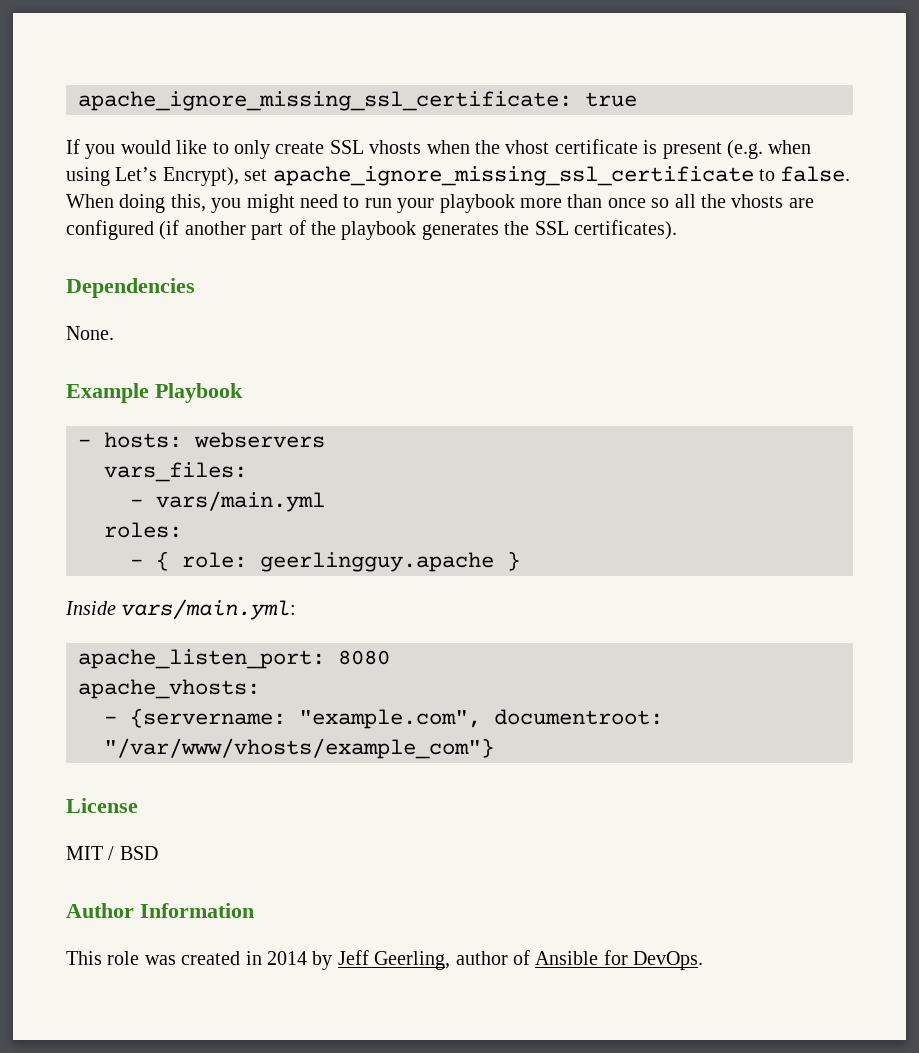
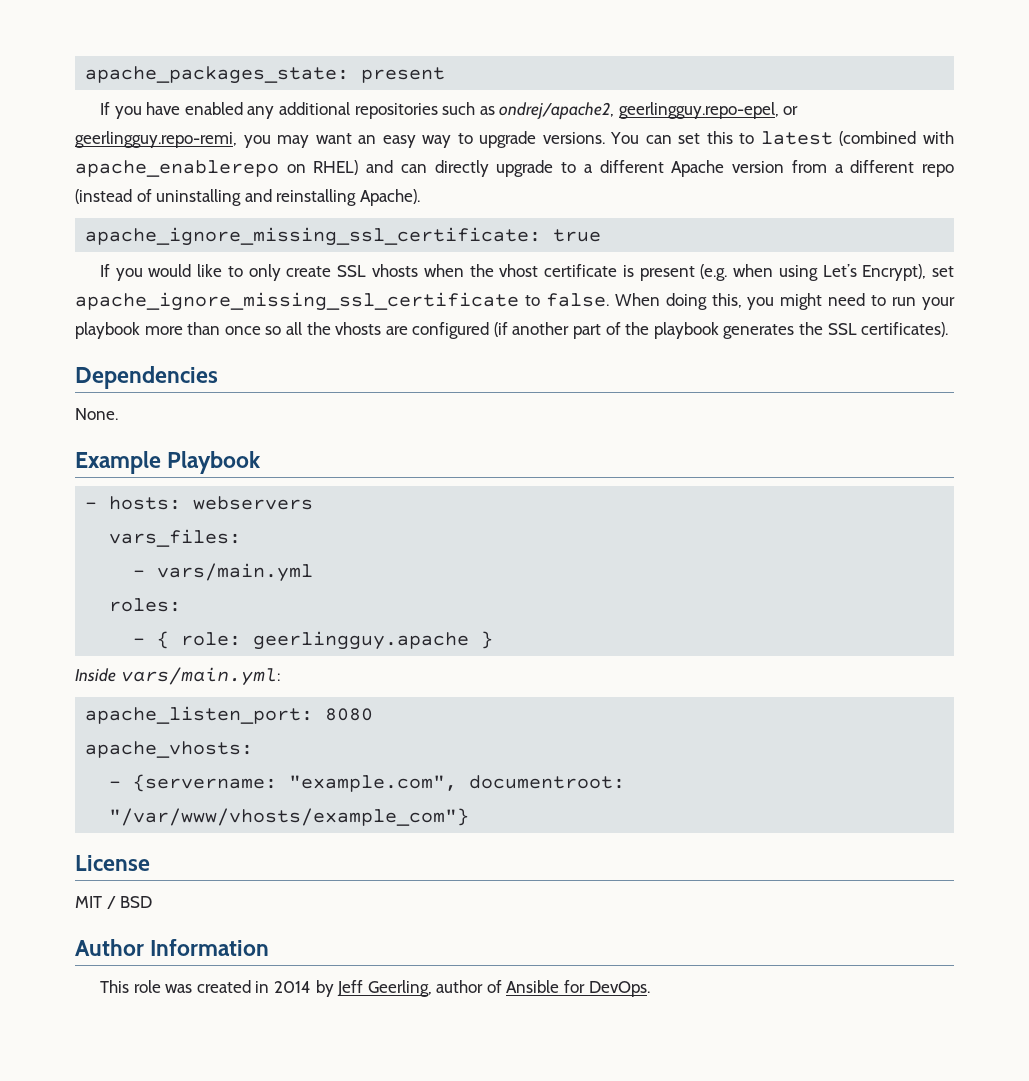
(78, 101) none -> [85,66,446,84] [99,102,799,120] [75,131,954,148] [75,160,955,177] [75,189,420,206] apache_packages_state: present // If you have enabled any additional repositories such as ondrej/apache2, geerlingguy.repo-epel, or geerlingguy.repo-remi, you may want an easy way to upgrade versions. You can set this to latest (combined with apache_enablerepo on RHEL) and can directly upgrade to a different Apache version from a different repo (instead of uninstalling and reinstalling Apache). //

